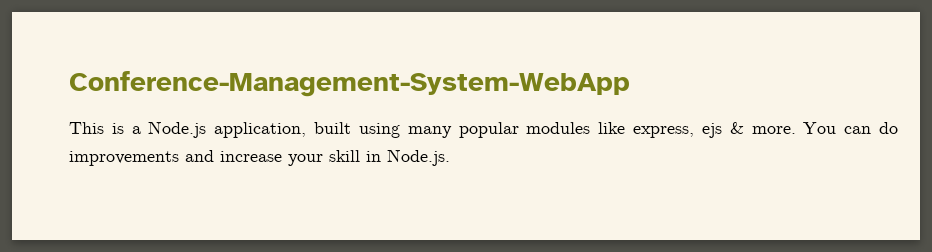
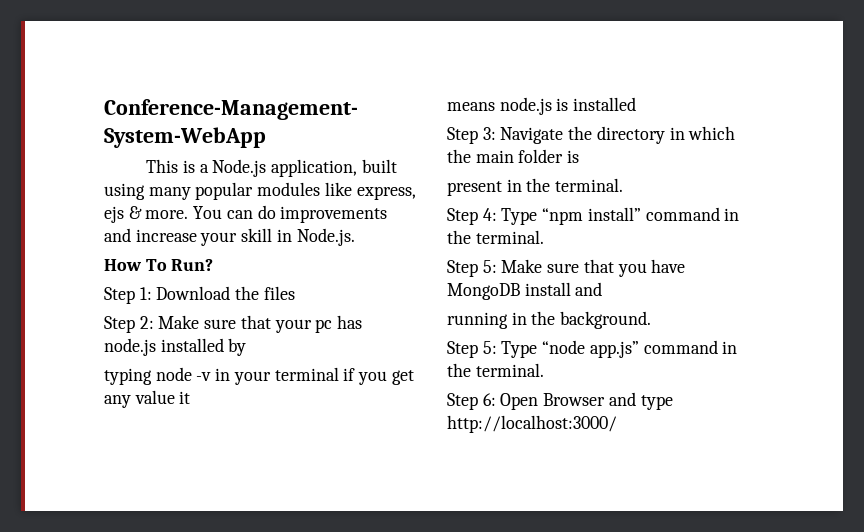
(450, 157) none -> [104,259,214,271] [104,286,295,304] [104,315,363,333] [104,338,247,356] [104,367,414,385] [104,390,191,408] [447,97,637,115] [447,126,736,144] [447,149,580,163] [447,178,624,196] [447,207,740,225] [447,230,544,244] [447,259,686,277] [447,282,603,300] [447,311,652,329] [447,340,738,358] [447,363,544,377] [447,392,673,410] [447,415,617,433] // How To Run? // Step 1: Download the files // Step 2: Make sure that your pc has node.js installed by // typing node -v in your terminal if you get any value it // means node.js is installed // Step 3: Navigate the directory in which the main folder is // present in the terminal. // Step 4: Type “npm install” command in the terminal. // Step 5: Make sure that you have MongoDB install and // running in the background. // Step 5: Type “node app.js” command in the terminal. // Step 6: Open Browser and type http://localhost:3000/

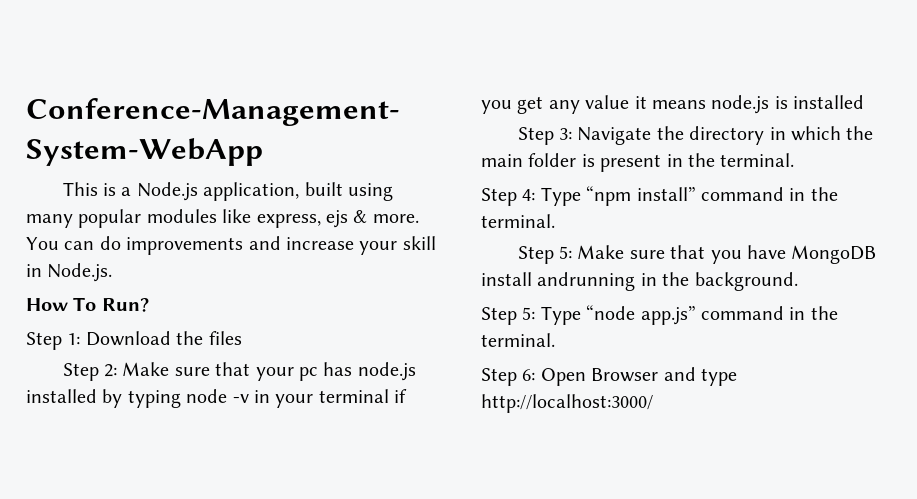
(247, 347) // -> (123, 398) none
(191, 397) // -> (647, 102) none
(580, 156) // -> (595, 160) none
[575,282,603,296] [447,312,508,329] and // running -> [537,272,636,291] andrunning

